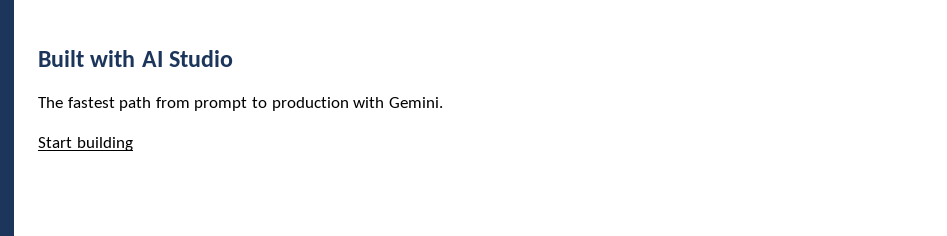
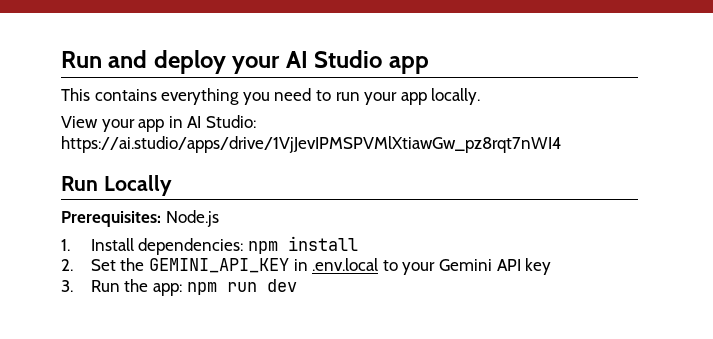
[38,50,234,67] [38,97,443,111] [38,137,133,151] Built with AI Studio // The fastest path from prompt to production with Gemini. // Start building -> [61,50,429,74] [61,88,481,105] [61,115,256,132] [61,136,562,153] [61,175,172,196] [61,210,219,227] [61,236,359,255] [61,258,552,275] [61,279,297,296] Run and deploy your AI Studio app // This contains everything you need to run your app locally. // View your app in AI Studio: https://ai.studio/apps/drive/1VjJevIPMSPVMlXtiawGw_pz8rqt7nWI4 // Run Locally // Prerequisites: Node.js // 1. Install dependencies: npm install // 2. Set the GEMINI_API_KEY in .env.local to your Gemini API key // 3. Run the app: npm run dev

